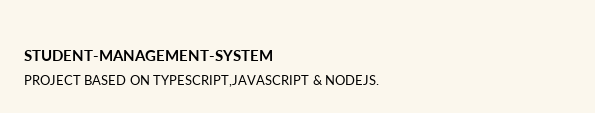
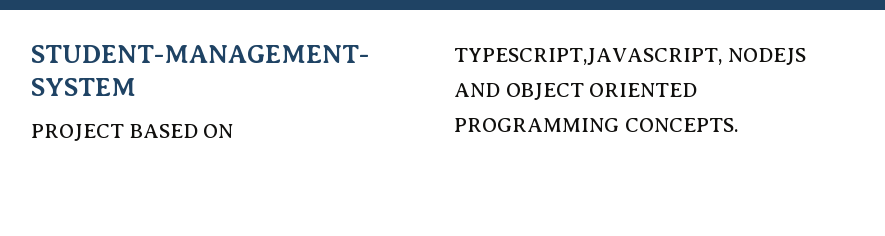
[153,75,379,87] TYPESCRIPT,JAVASCRIPT & NODEJS. -> [454,48,806,65] [454,83,698,100] [454,118,738,132] TYPESCRIPT,JAVASCRIPT, NODEJS AND OBJECT ORIENTED PROGRAMMING CONCEPTS.

